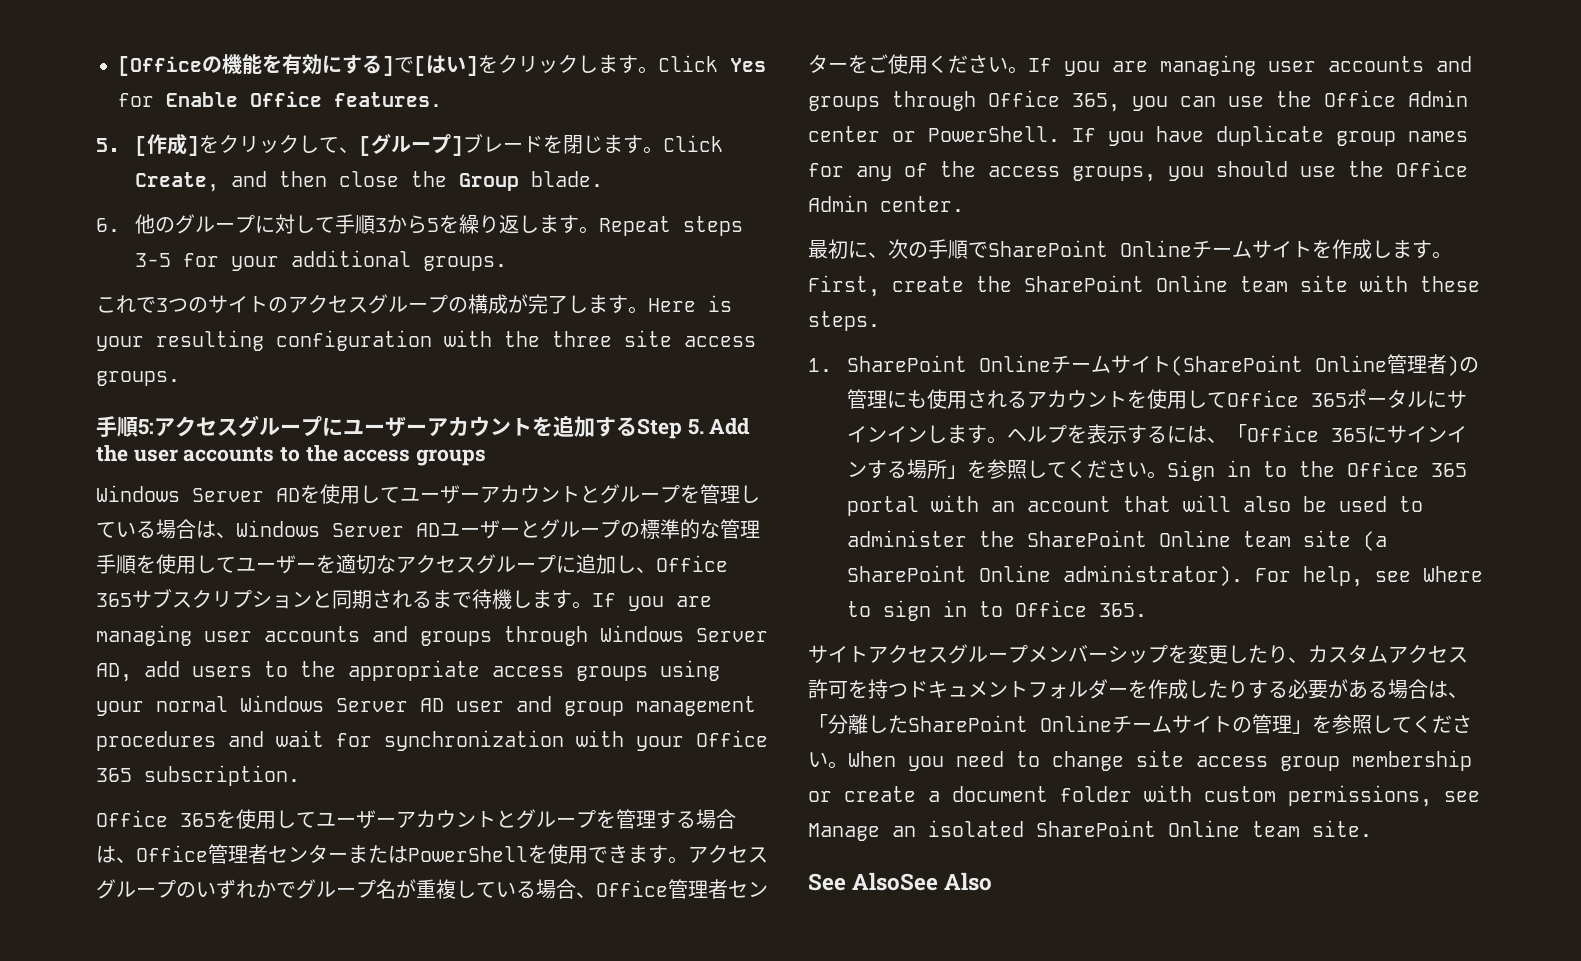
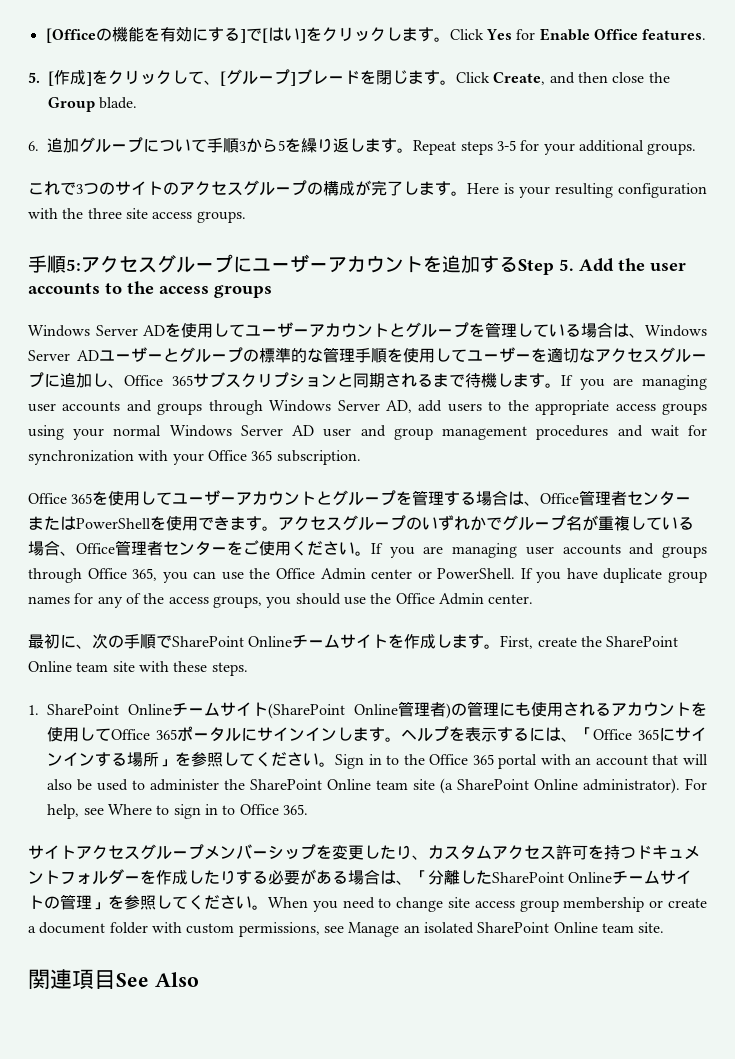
[134,214,315,234] 他のグループに対し -> [47,137,192,153] 追加グループについ
[808,872,939,891] See AlsoSee -> [28,969,149,990] 関連項目See

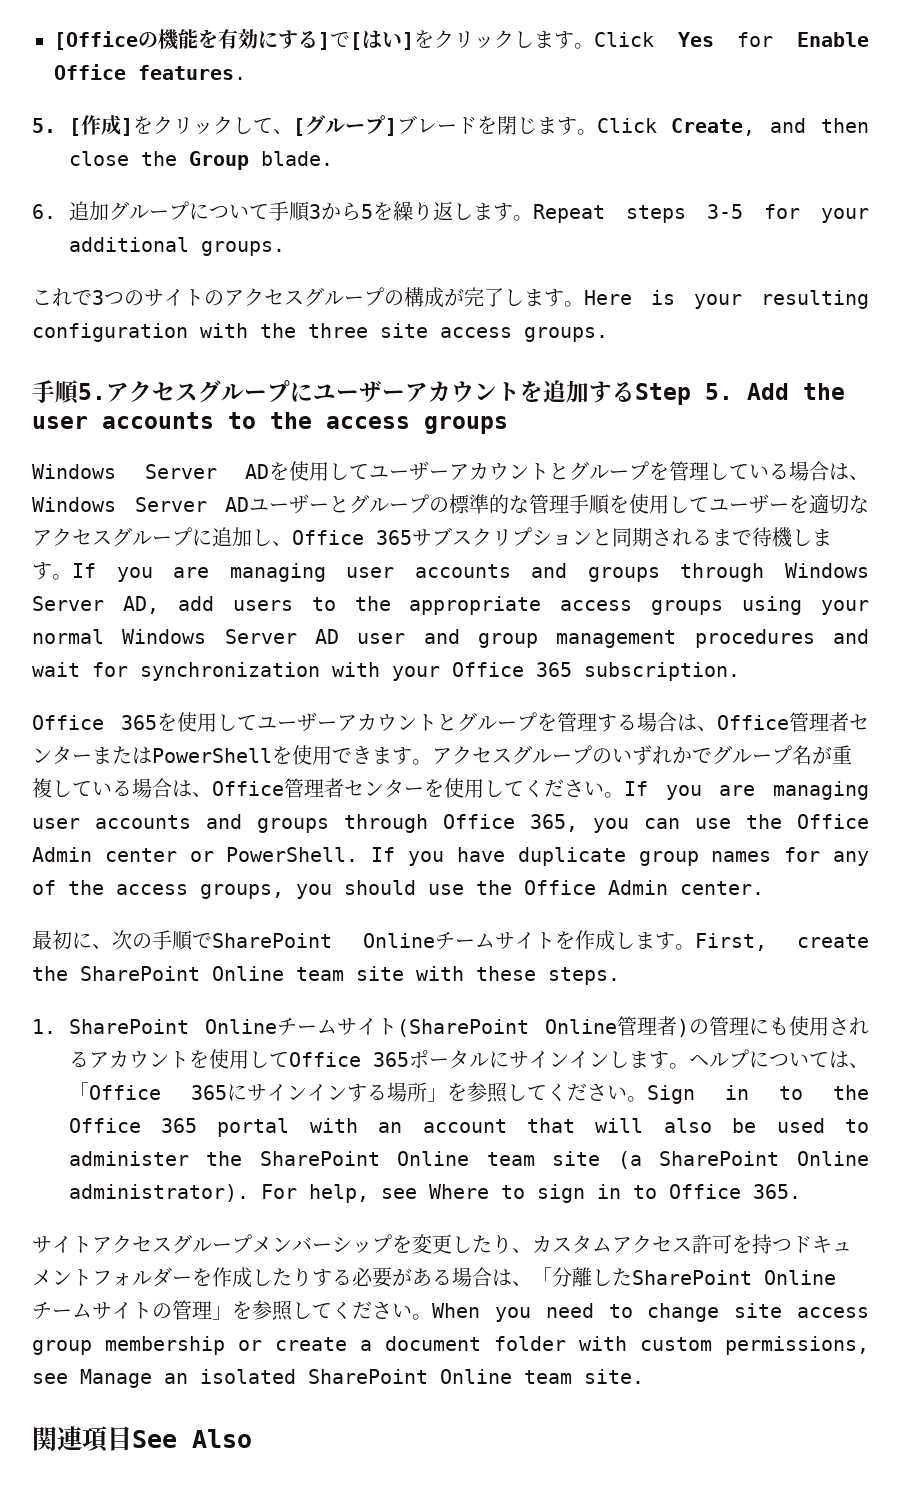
[66,259,81,271] 5: -> [78,383,106,400] 5.
(60, 548) none -> [172,780,192,797] は
[243,540,291,556] ご使用 -> [444,778,524,798] 使用して
[449,727,546,742] を表示するに -> [749,1051,829,1068] について

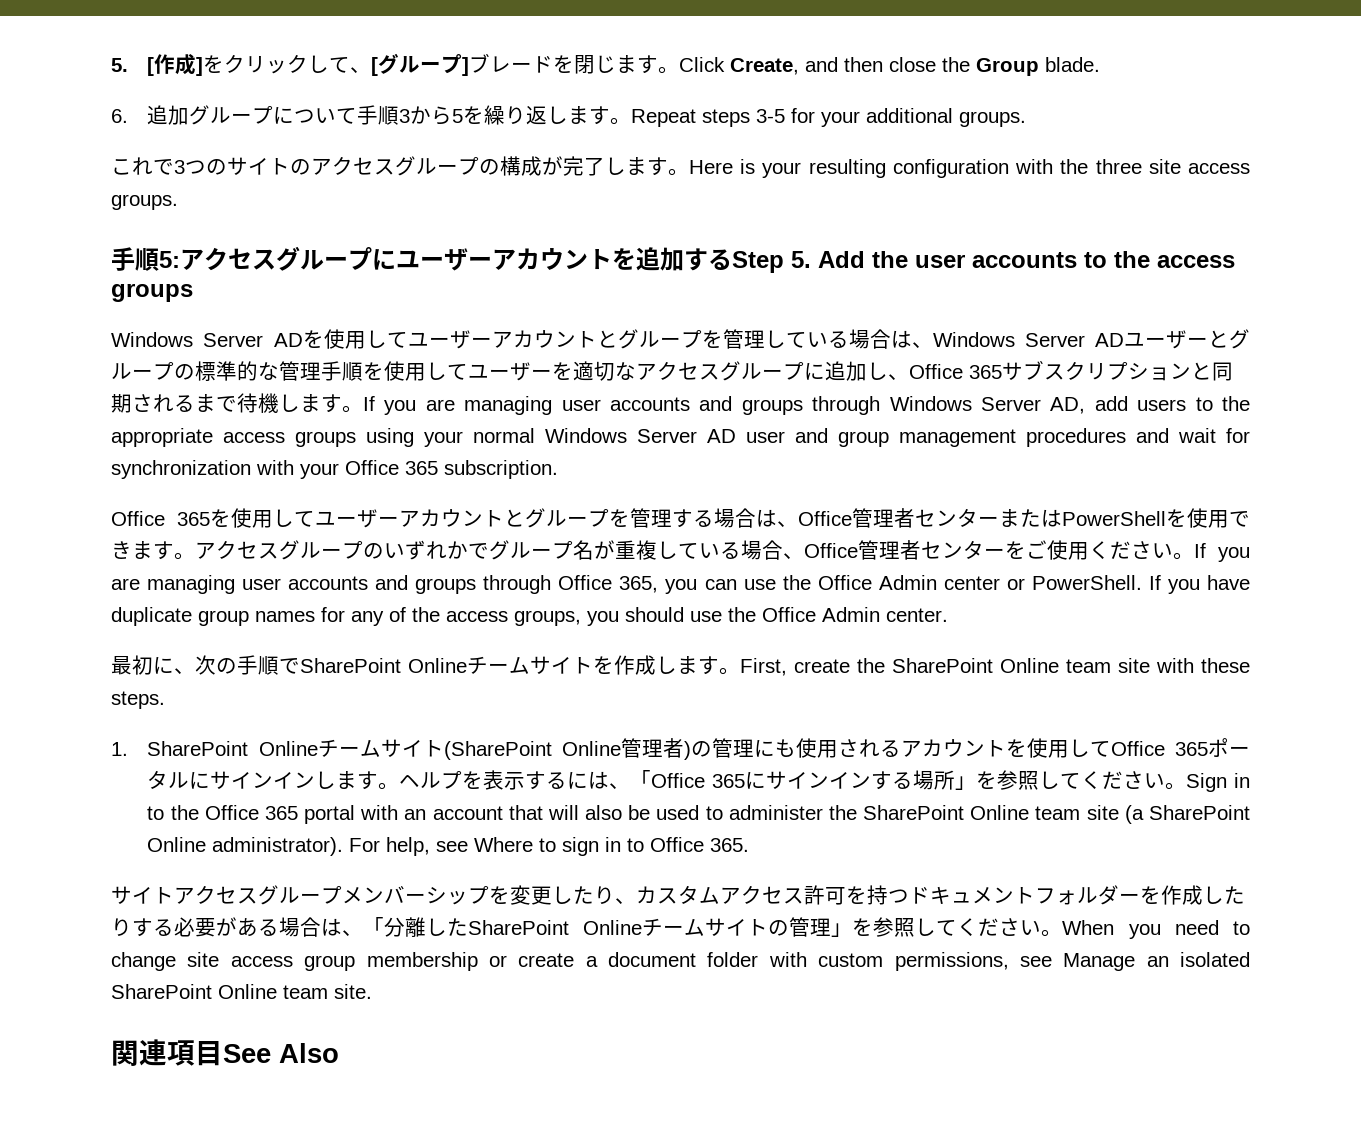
[54,29,869,50] [54,64,246,80] [Officeの機能を有効にする]で[はい]をクリックします。Click Yes for Enable Office features. // -> (111, 65) none
[78,383,106,400] 5. -> [159,251,180,268] 5:
[172,780,192,797] は -> (783, 550) none
[444,778,524,798] 使用して -> [1026,540,1089,560] ご使用
[749,1051,829,1068] について -> [462,770,589,790] を表示するに

